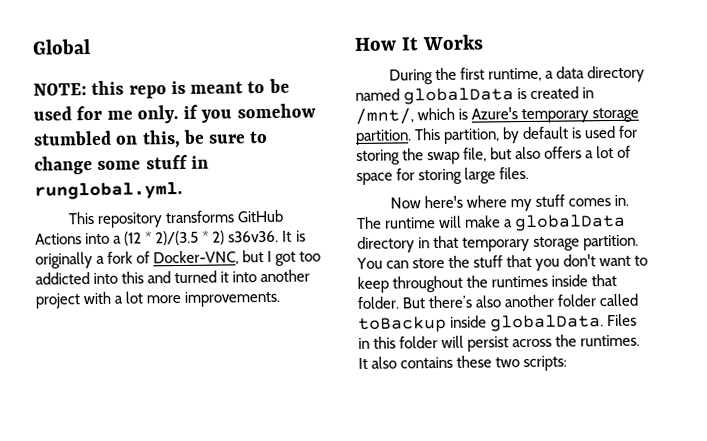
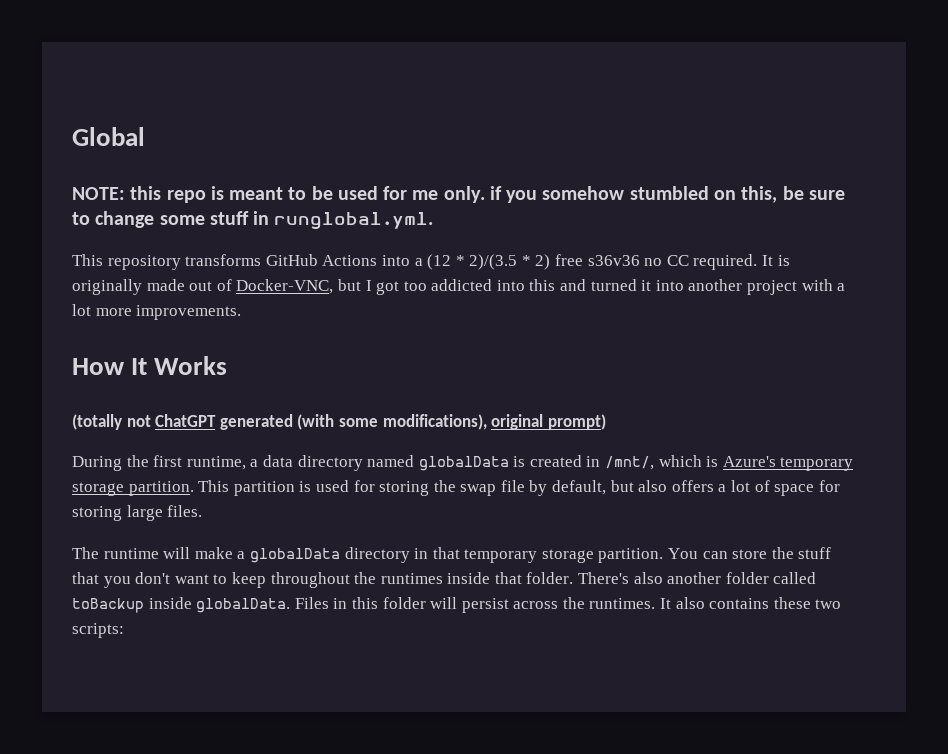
[228,230,280,243] s36v36. -> [555,254,758,270] free s36v36 no CC required.
[96,251,134,264] a fork -> [146,279,213,291] made out
(484, 42) none -> [72,414,606,430] // (totally not ChatGPT generated (with some modifications), original prompt)
[443,126,570,144] partition, by default -> [233,481,295,496] partition
[463,147,488,162] file, -> [500,480,607,496] file by default,
[389,194,629,212] Now here's where my stuff comes in. -> (203, 511) none
[402,295,474,309] But there’s -> [578,572,630,584] There's

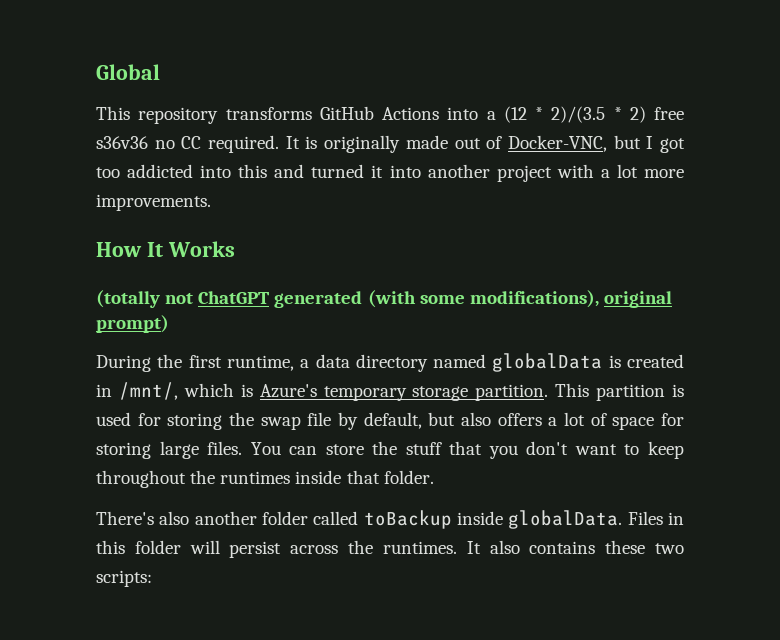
[72,186,845,203] [72,211,434,230] // NOTE: this repo is meant to be used for me only. if you somehow stumbled on this, be sure to change some stuff in runglobal.yml. -> (160, 72) none
[72,547,664,563] // The runtime will make a globalData directory in that temporary storage partition. -> (243, 448) none
(574, 578) none -> (434, 477) //

